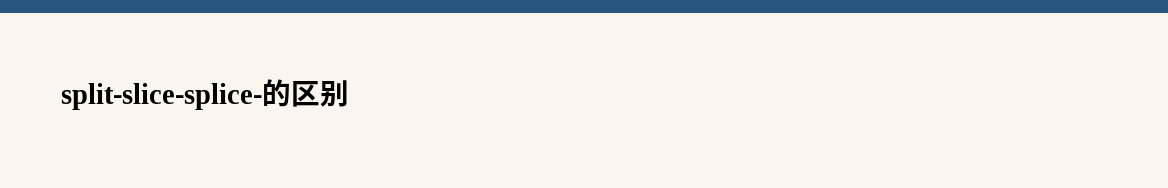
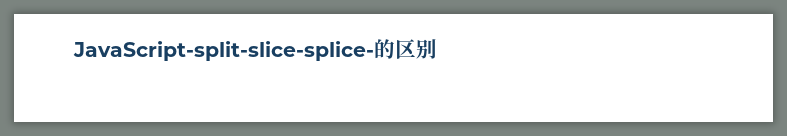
[61,83,262,110] split-slice-splice- -> [73,41,374,61] JavaScript-split-slice-splice-

